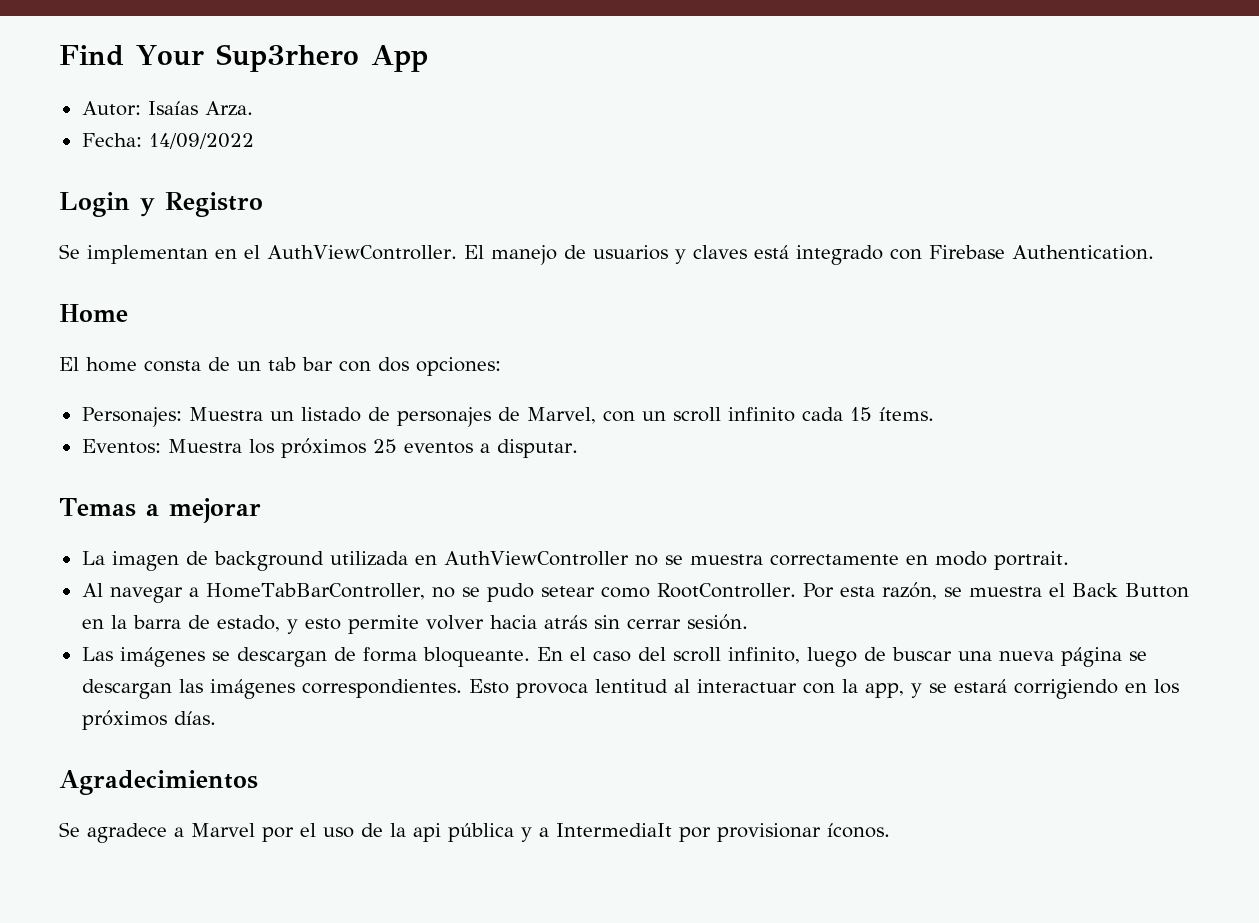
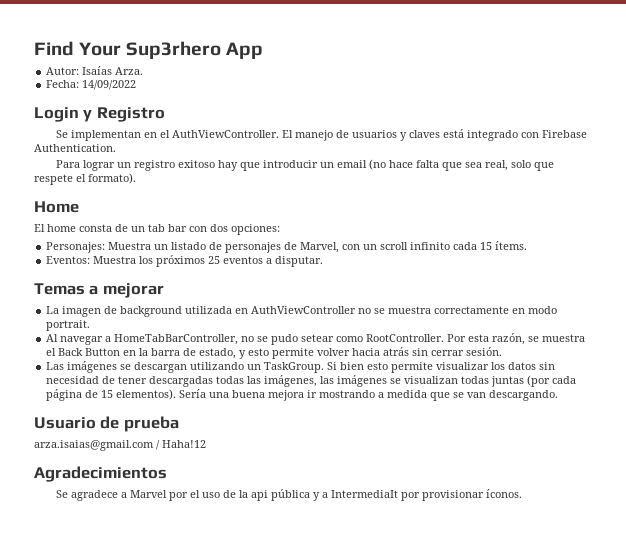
(1154, 252) none -> [56,159,555,171] [34,173,136,185] // Para lograr un registro exitoso hay que introducir un email (no hace falta que sea real, solo que respete el formato).
[333,647,1147,667] [81,679,1179,699] [81,710,216,730] de forma bloqueante. En el caso del scroll infinito, luego de buscar una nueva página se descargan las imágenes correspondientes. Esto provoca lentitud al interactuar con la app, y se estará corrigiendo en los próximos días. -> [190,362,556,373] [46,375,577,387] [46,389,559,401] [34,416,179,432] [34,440,206,451] utilizando un TaskGroup. Si bien esto permite visualizar los datos sin necesidad de tener descargadas todas las imágenes, las imágenes se visualizan todas juntas (por cada página de 15 elementos). Sería una buena mejora ir mostrando a medida que se van descargando. // Usuario de prueba // arza.isaias@gmail.com / Haha!12

